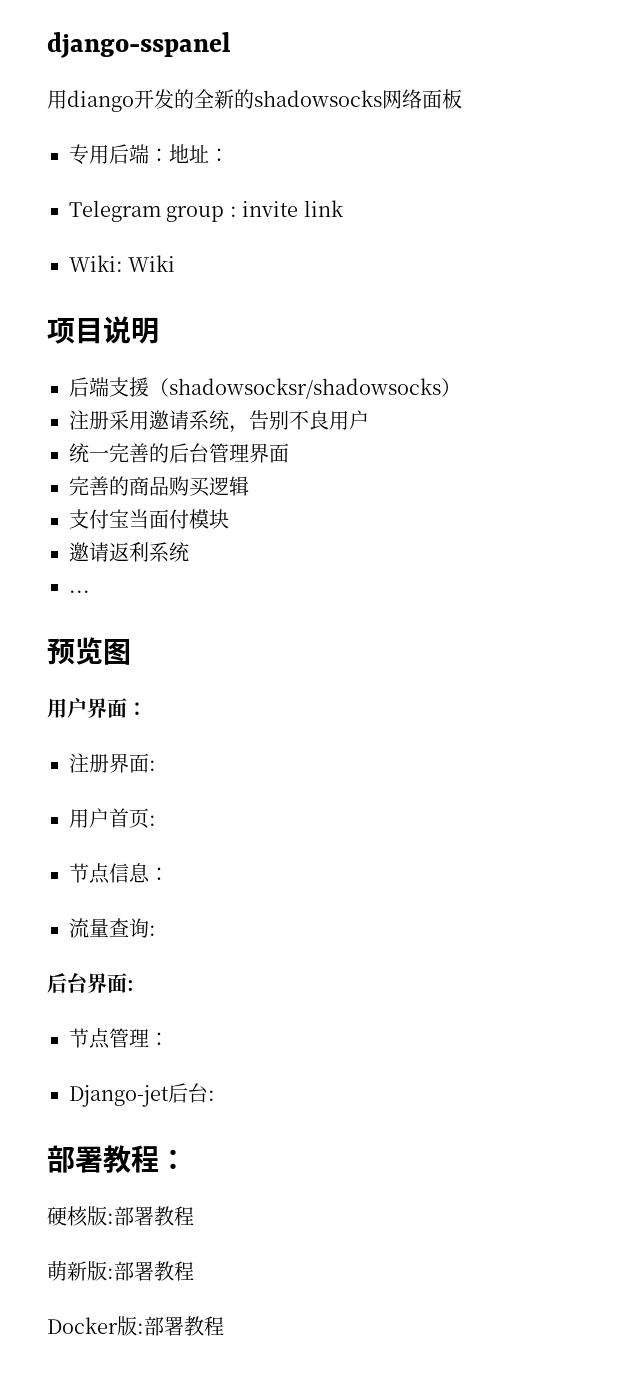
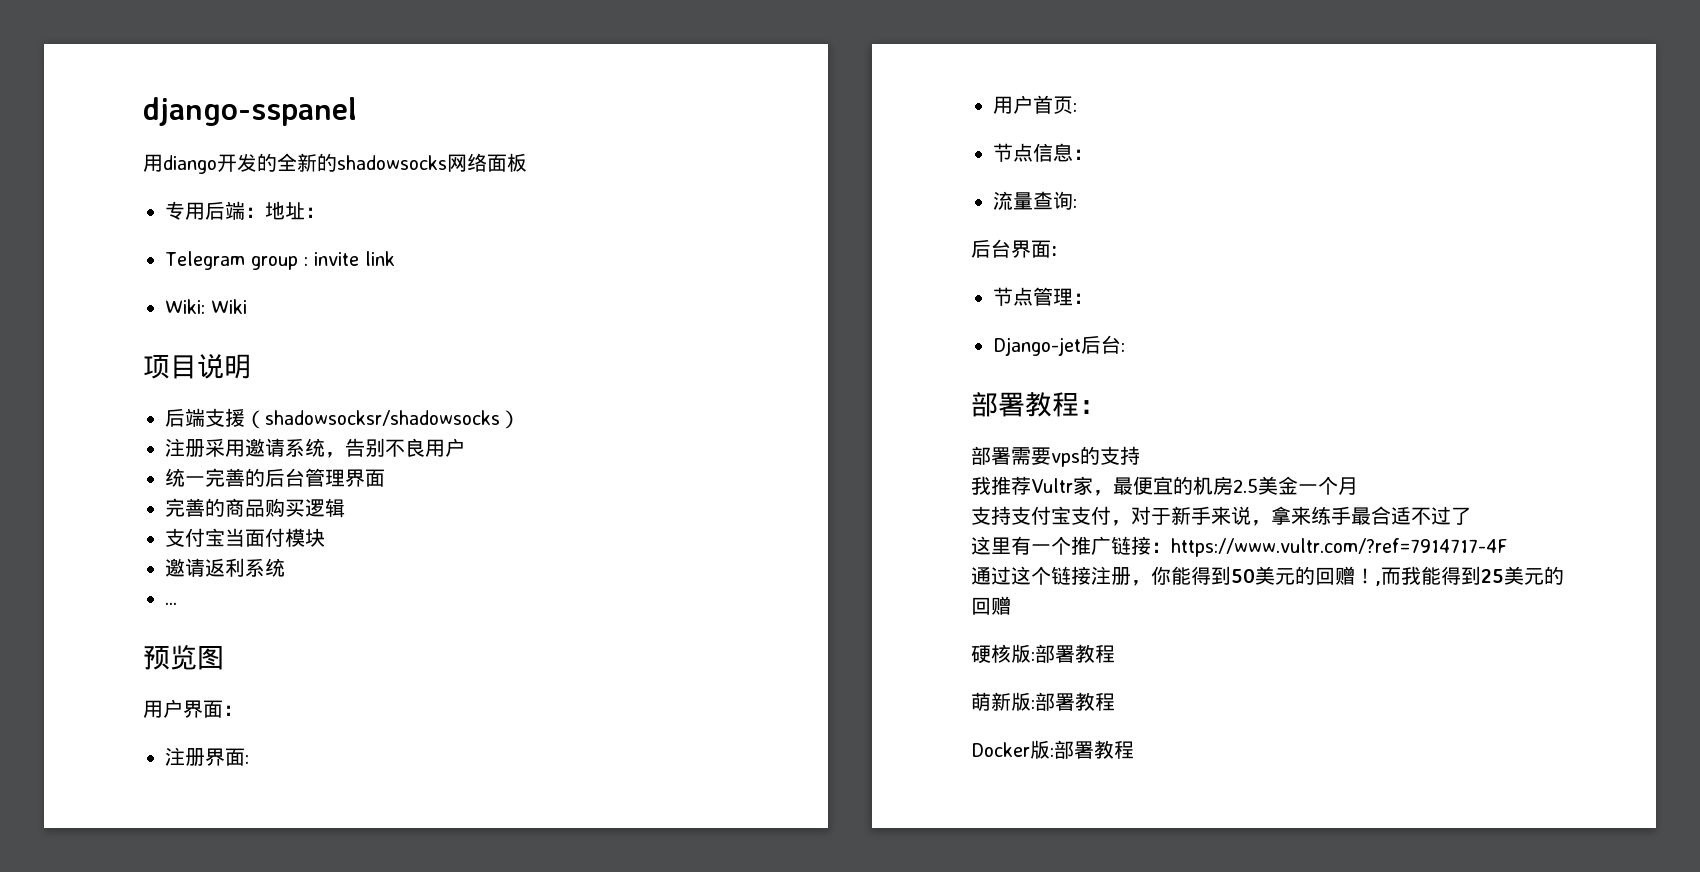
(187, 1159) none -> [971,446,1140,467] [971,476,1358,496] [971,506,1471,526] [971,536,1508,557] [971,566,1564,586] [971,596,1011,615] // 部署需要vps的支持 // 我推荐Vultr家，最便宜的机房2.5美金一个月 // 支持支付宝支付，对于新手来说，拿来练手最合适不过了 // 这里有一个推广链接：https://www.vultr.com/?ref=7914717-4F // 通过这个链接注册，你能得到50美元的回赠！,而我能得到25美元的回赠

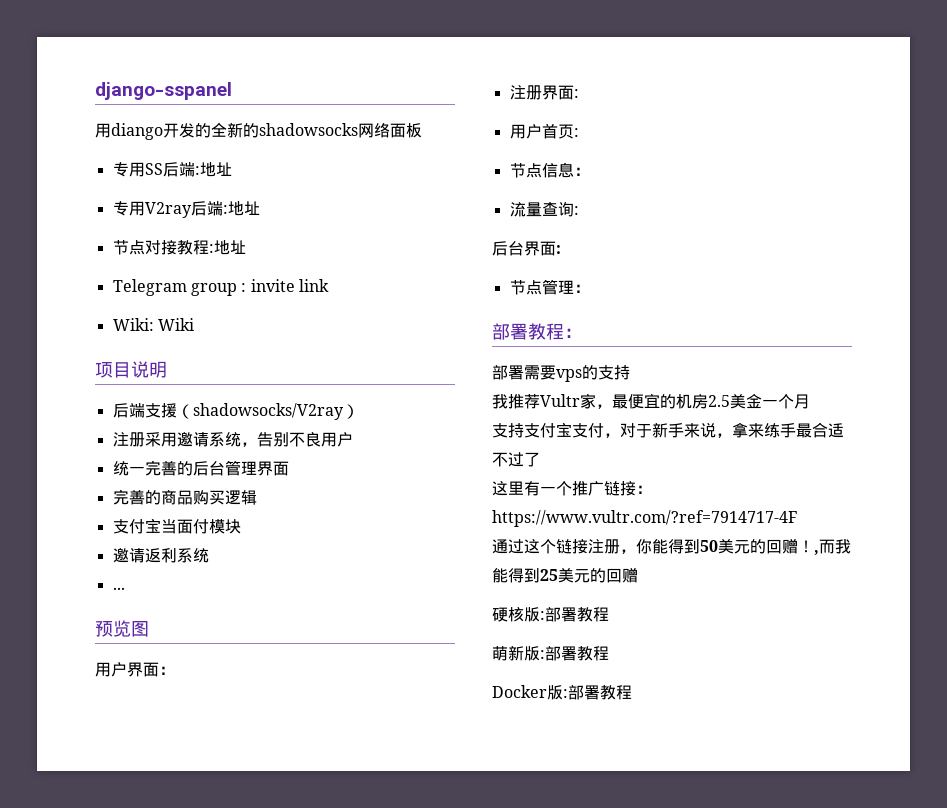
[205,201,325,220] 后端：地址： -> [144,162,232,177] [112,201,260,218] [112,240,246,255] SS后端:地址 // 专用V2ray后端:地址 // 节点对接教程:地址
[265,410,500,426] shadowsocksr/shadowsocks -> [192,403,344,420] shadowsocks/V2ray
[993,335,1125,356] // Django-jet后台: -> (590, 288) none

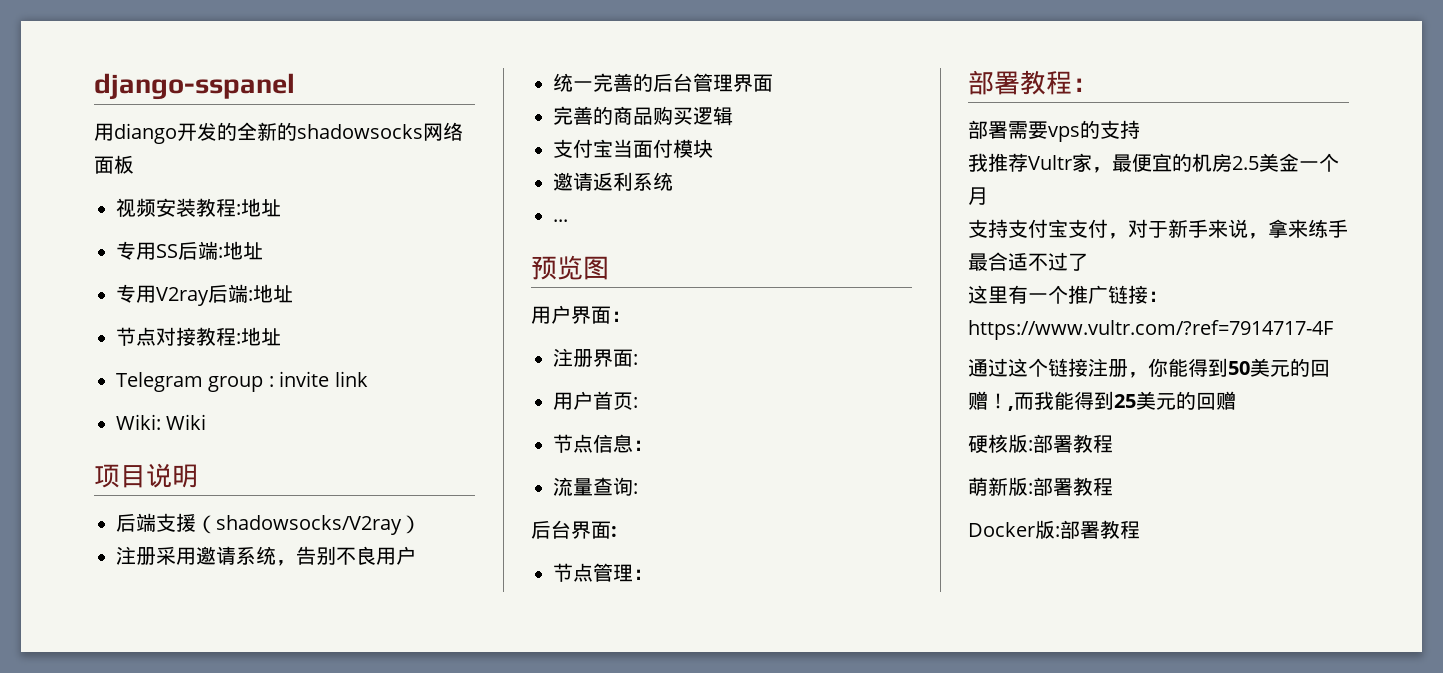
(422, 130) none -> [116,198,281,218] // 视频安装教程:地址

